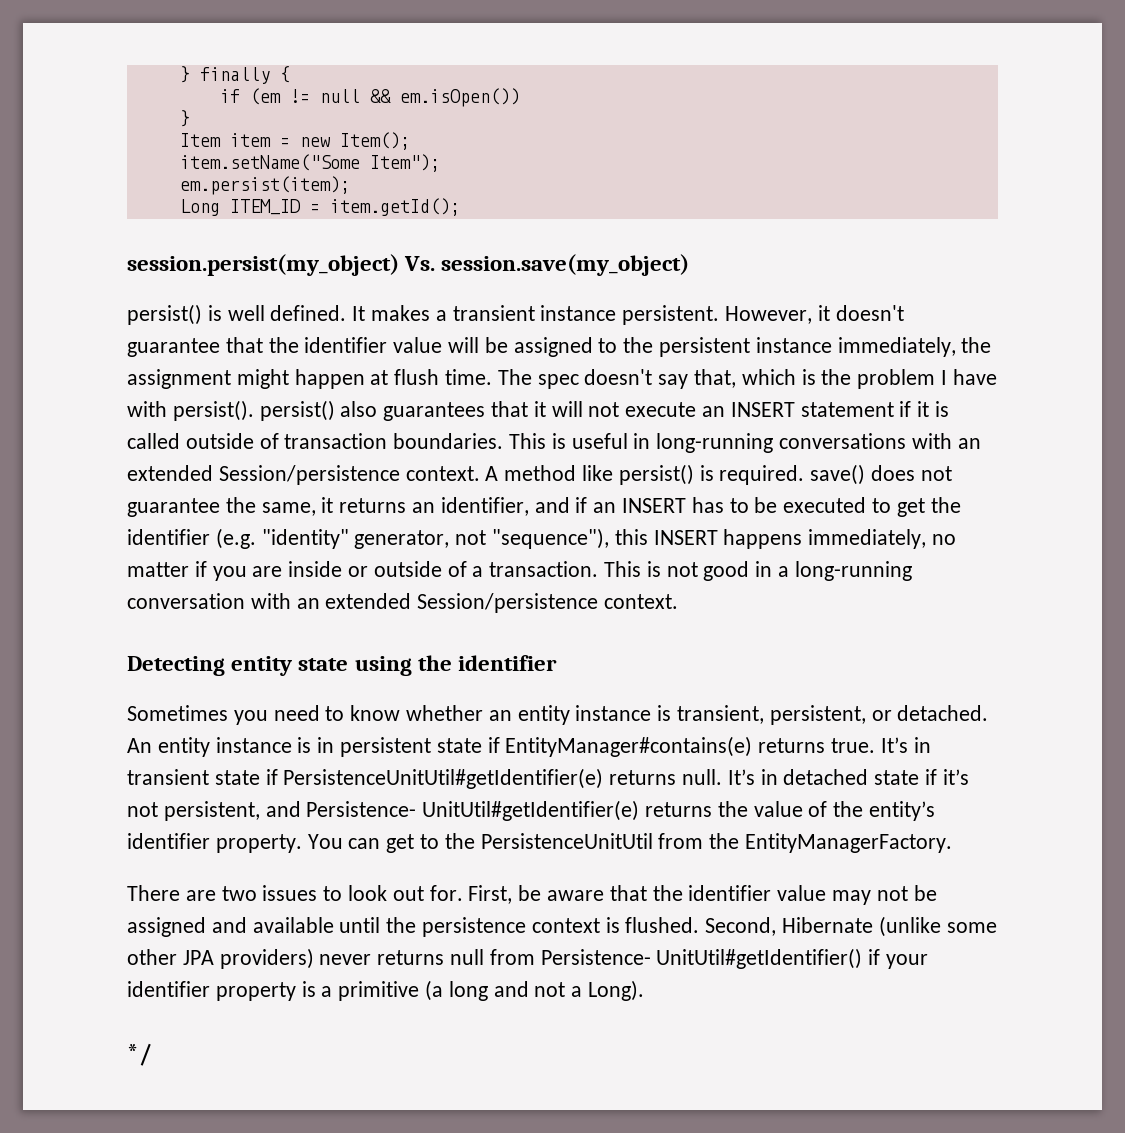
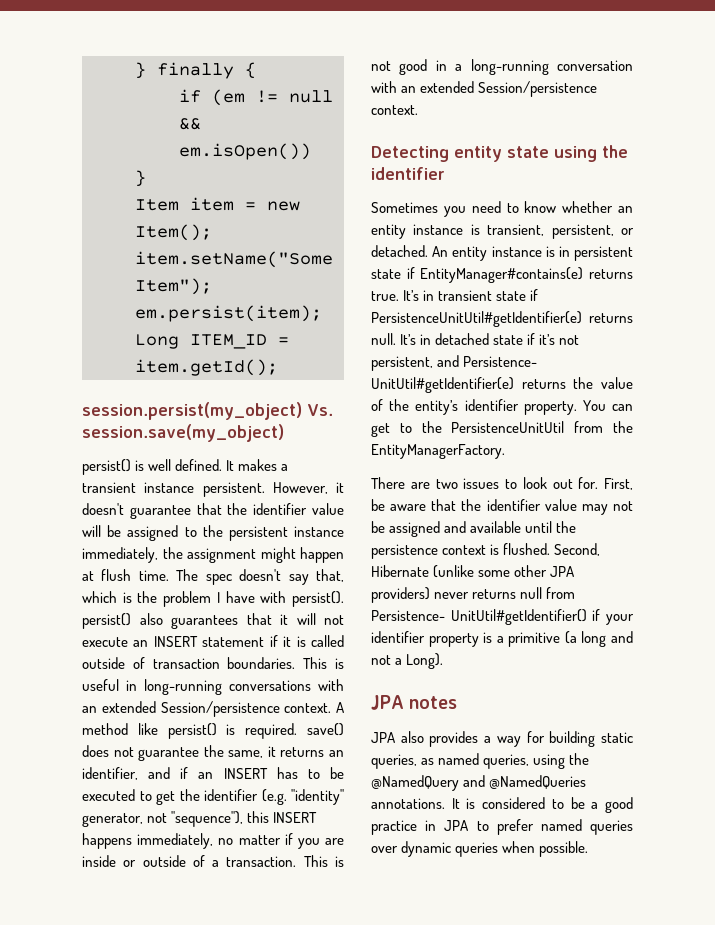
[127,1043,152,1066] */ -> [371,695,458,710] [371,731,633,747] [371,753,590,769] [371,775,587,791] [371,797,633,813] [371,819,633,835] [371,841,589,857] JPA notes // JPA also provides a way for building static queries, as named queries, using the @NamedQuery and @NamedQueries annotations. It is considered to be a good practice in JPA to prefer named queries over dynamic queries when possible.

